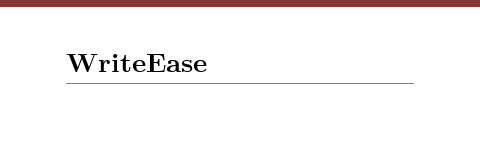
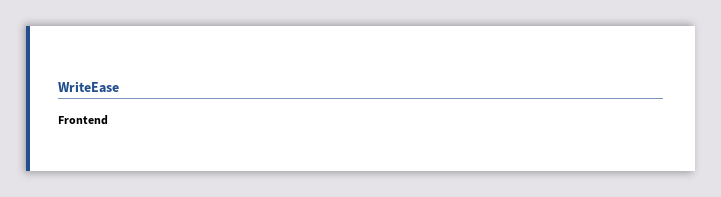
(207, 63) none -> [58,115,108,125] // Frontend

